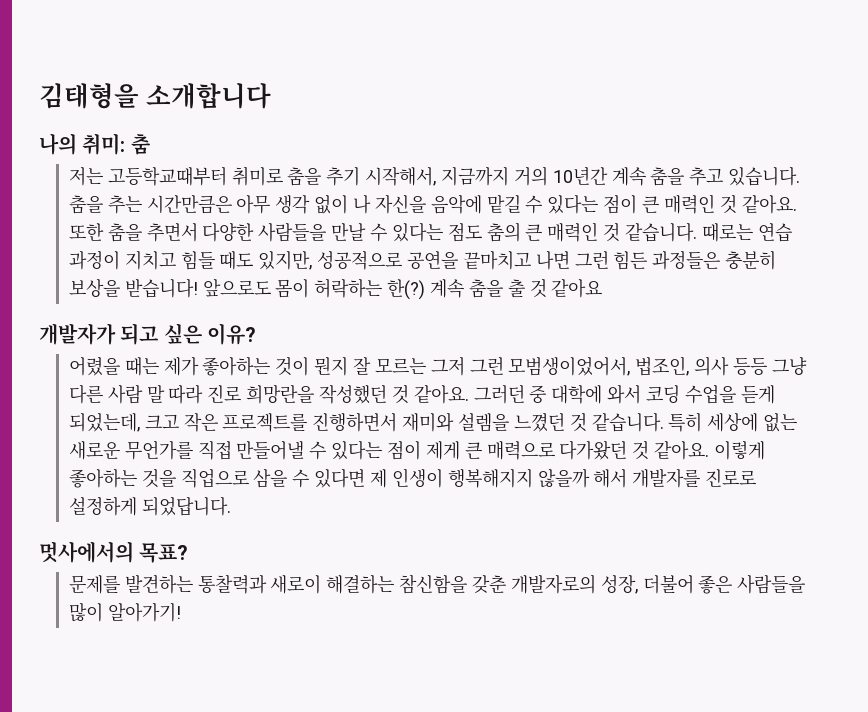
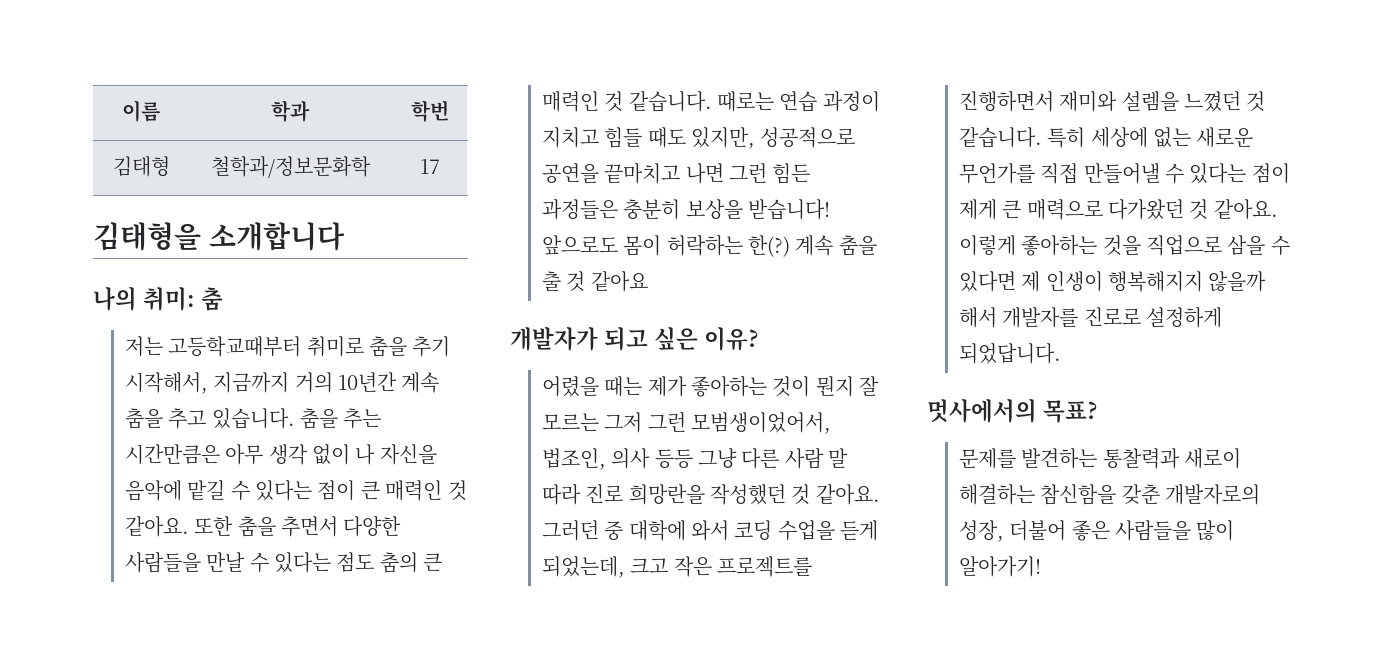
(39, 96) none -> [122,100,160,122] [271,100,310,122] [410,100,449,122] [112,156,170,177] [210,156,371,178] [419,159,440,174] 이름 | 학과 | 학번 // 김태형 | 철학과/정보문화학 | 17 //

